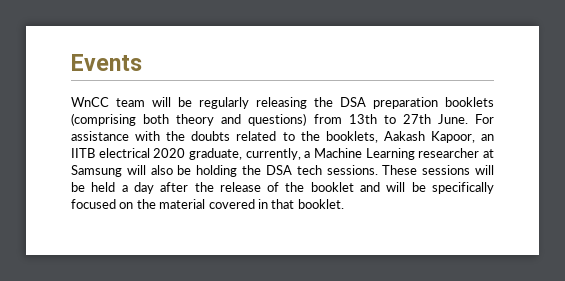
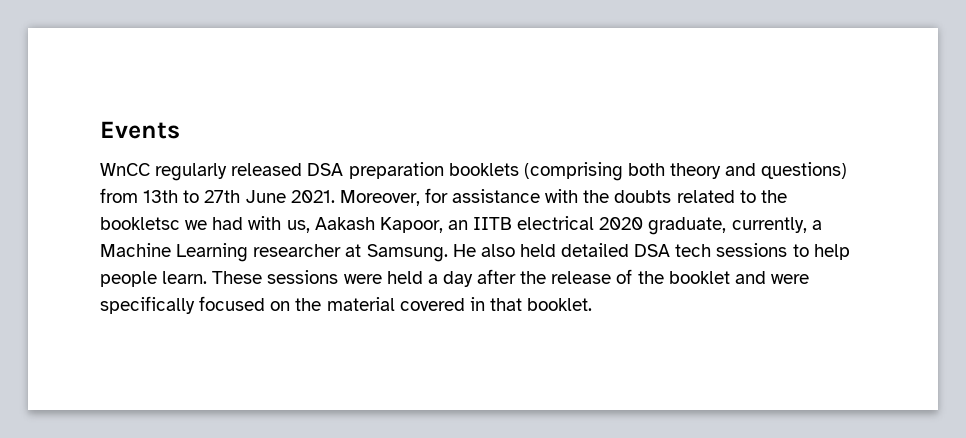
[116,97,333,109] team will be regularly releasing the -> [155,163,303,181] regularly released
[437,114,495,124] June. For -> [245,188,448,206] June 2021. Moreover, for
[325,131,378,143] booklets, -> [100,216,310,233] bookletsc we had with us,
[71,165,494,177] [71,182,85,192] Samsung will also be holding the DSA tech sessions. These sessions will be -> [366,243,850,262] [100,270,382,287] Samsung. He also held detailed DSA tech sessions to help people learn. These sessions were
[386,182,426,192] will be -> [770,274,809,284] were

